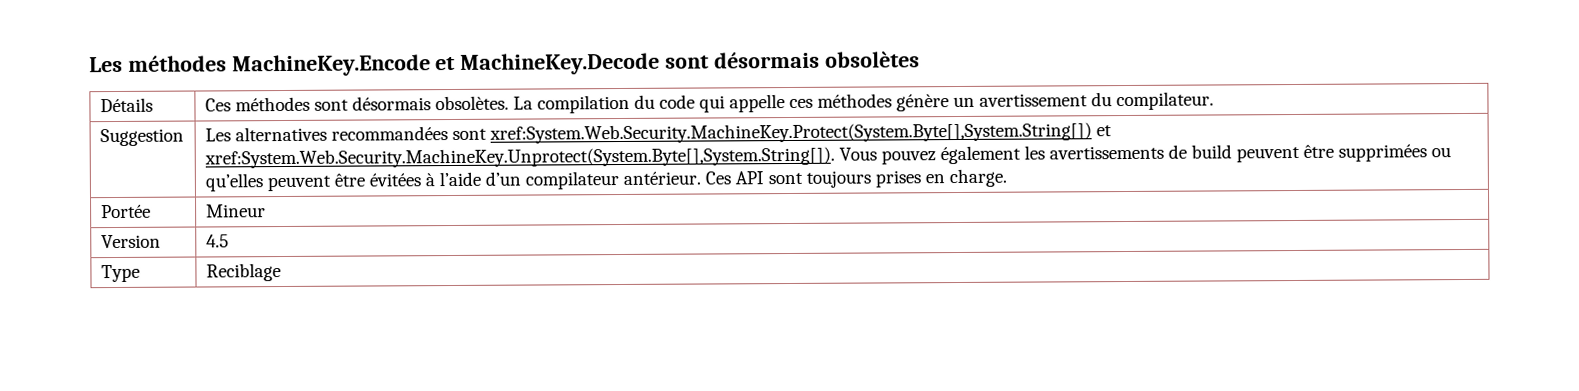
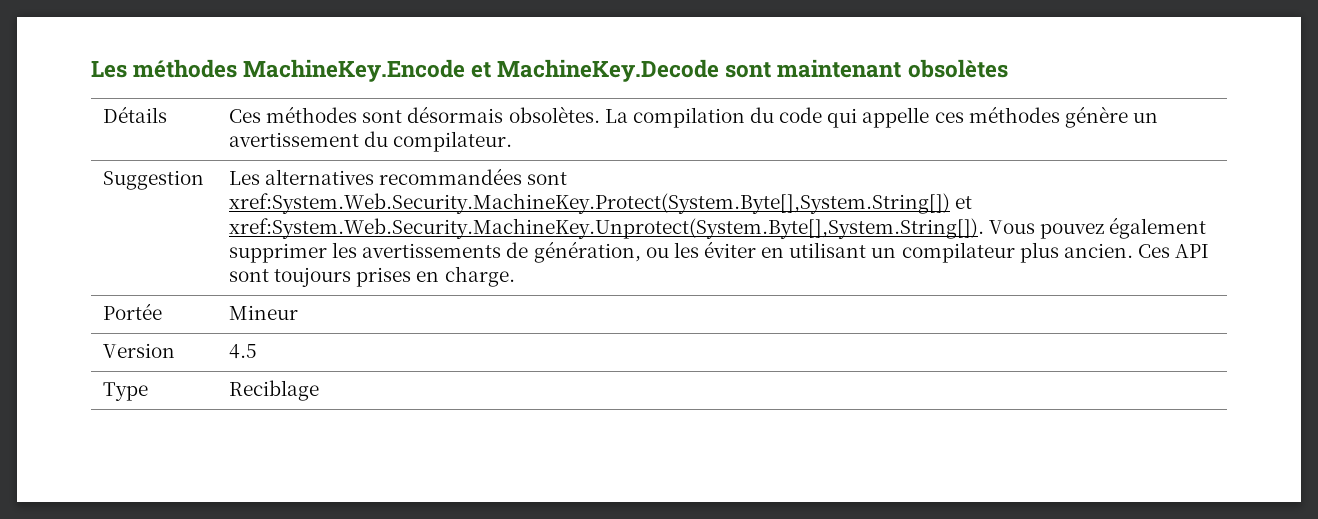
[713,51,820,69] désormais -> [777,59,902,78] maintenant
(1021, 155) none -> [229,243,328,263] supprimer
[1190,144,1451,163] [204,171,701,192] build peuvent être supprimées ou qu’elles peuvent être évitées à l’aide d’un compilateur antérieur. -> [533,241,1133,263] génération, ou les éviter en utilisant un compilateur plus ancien.

